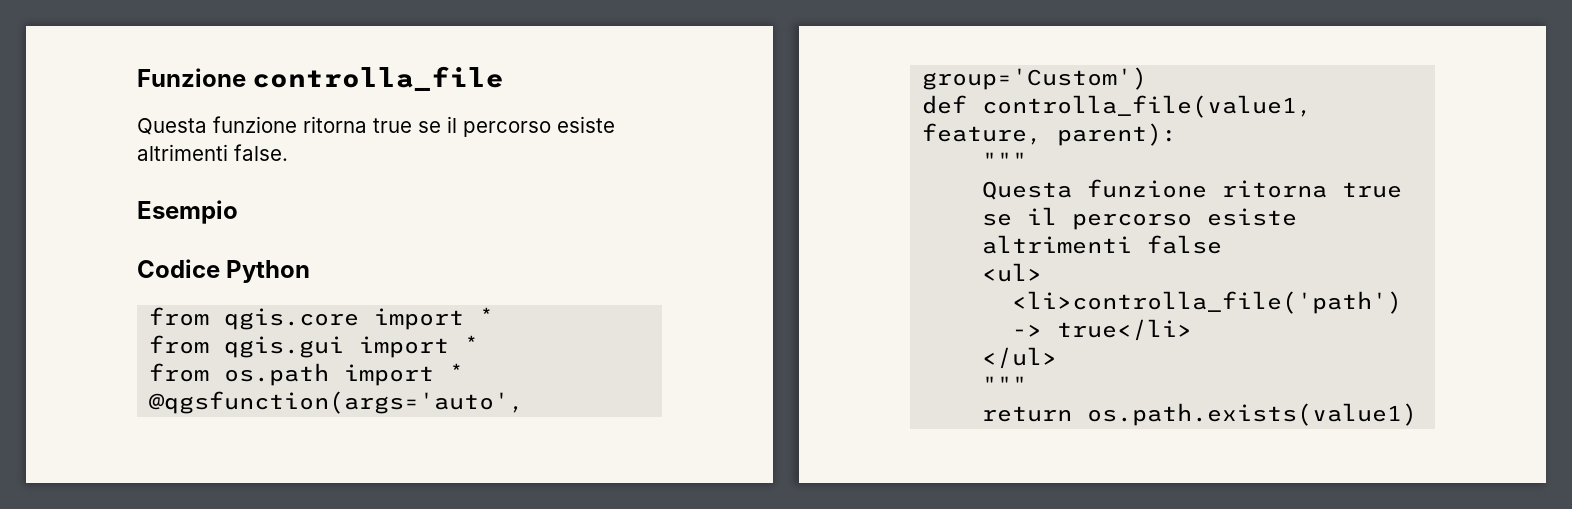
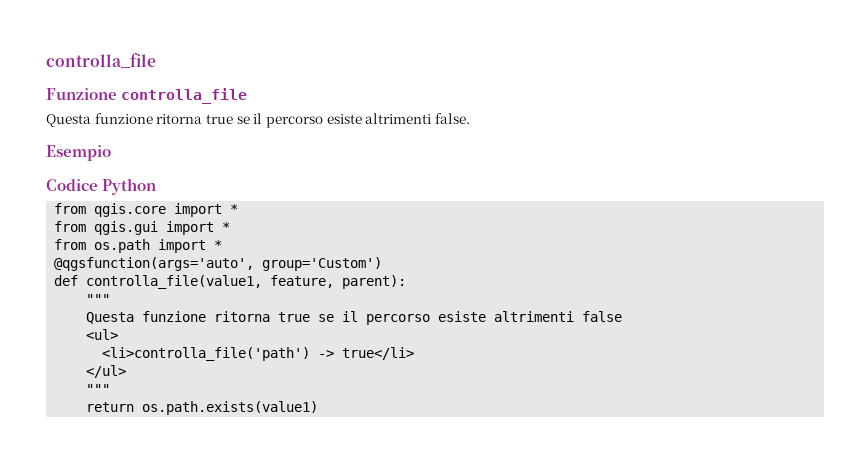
(137, 77) none -> [46,53,156,68] controlla_file //

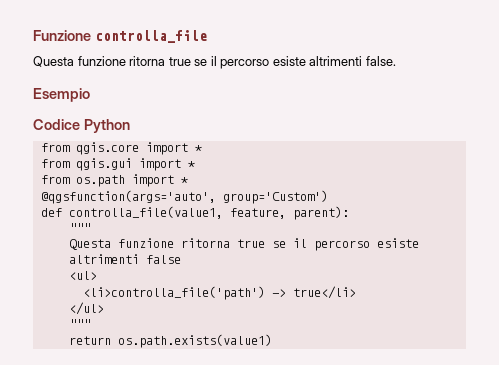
[46,53,156,68] controlla_file // -> (33, 35) none

